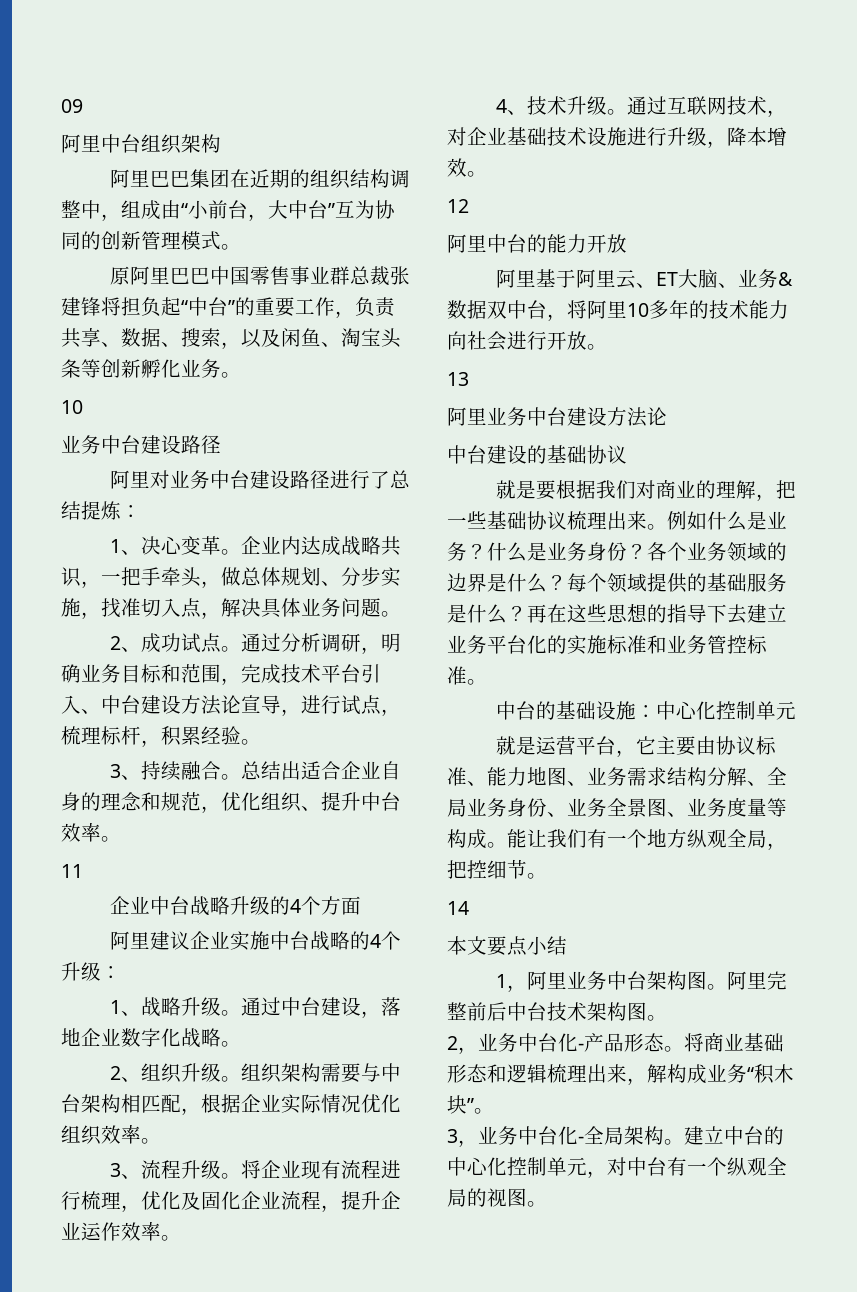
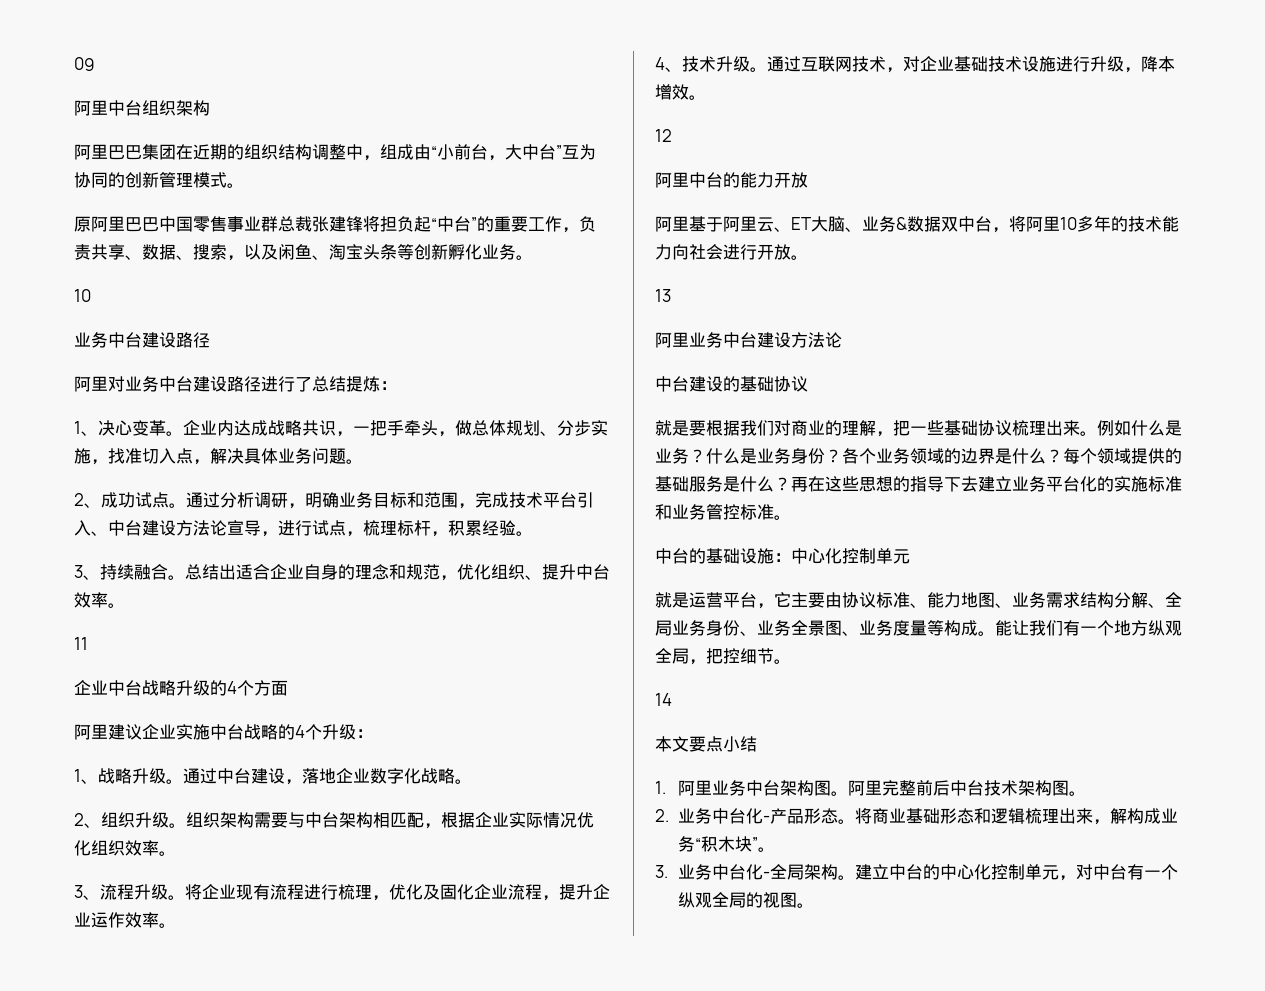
[495,974,527,992] 1， -> [655,781,666,794] 1.
[447,1036,478,1054] 2， -> [655,809,669,822] 2.
[447,1129,478,1147] 3， -> [655,865,668,878] 3.

